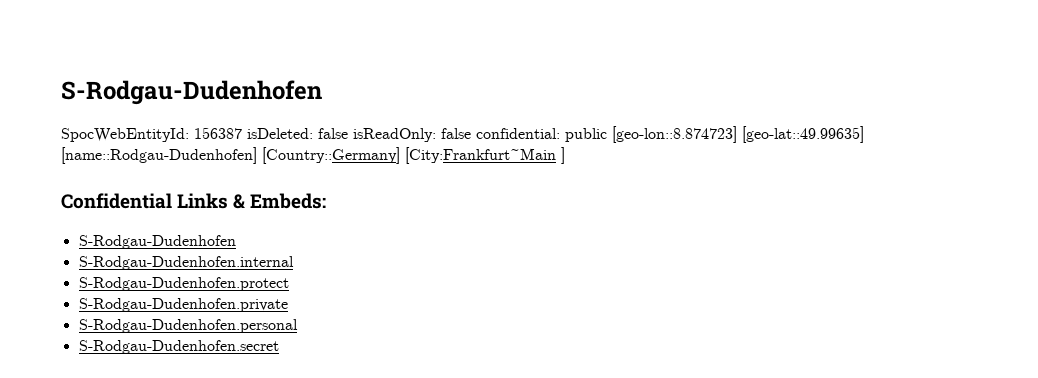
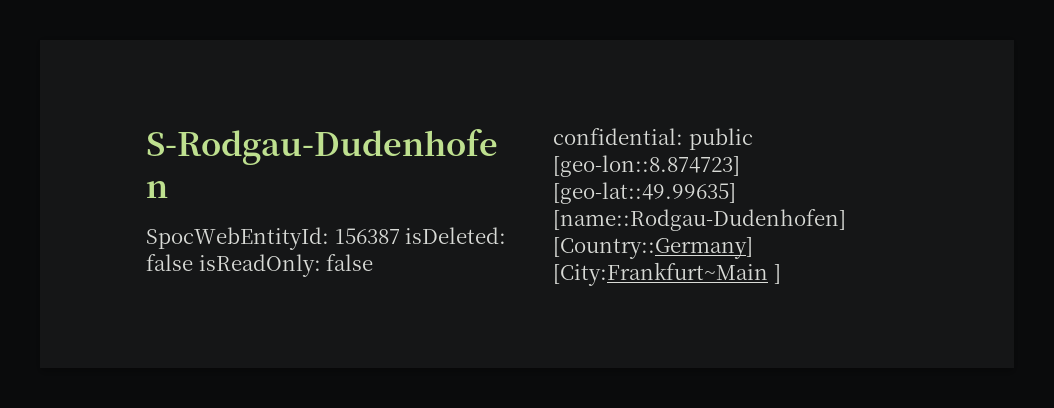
[61,193,327,209] [78,235,236,249] [78,256,294,270] [78,277,289,291] [78,298,288,312] [78,319,298,333] [78,340,279,354] // Confidential Links & Embeds: // S-Rodgau-Dudenhofen // S-Rodgau-Dudenhofen.internal // S-Rodgau-Dudenhofen.protect // S-Rodgau-Dudenhofen.private // S-Rodgau-Dudenhofen.personal // S-Rodgau-Dudenhofen.secret -> (781, 274) none

